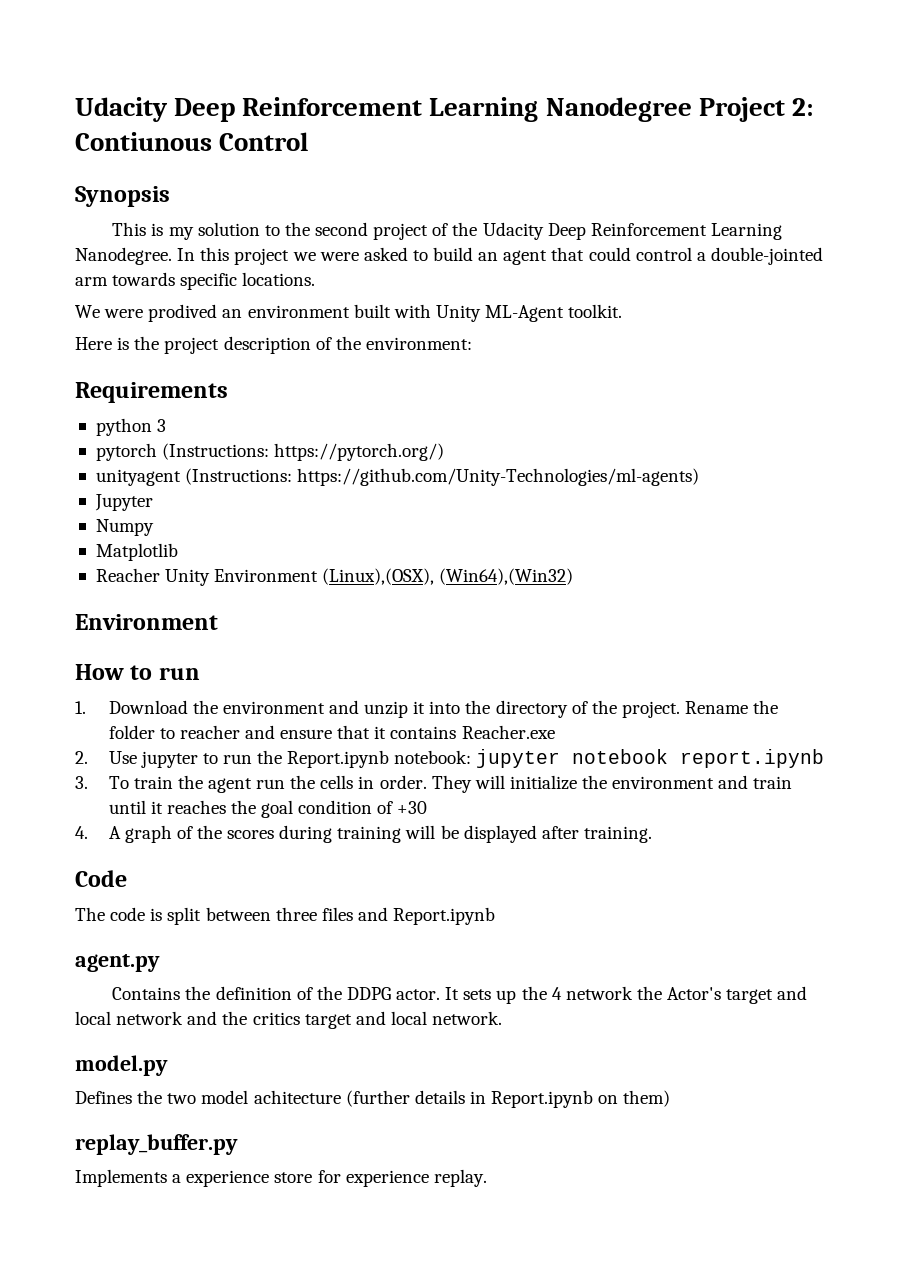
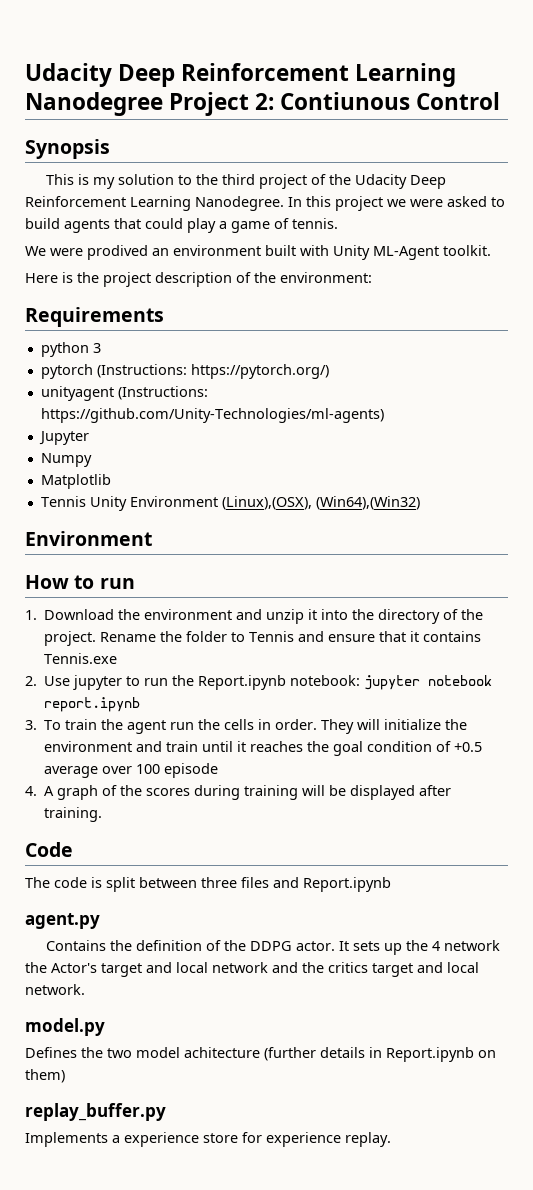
[315,222,369,236] second -> [221,174,255,185] third
[478,247,823,265] [75,272,316,290] an agent that could control a double-jointed arm towards specific locations. -> [64,218,338,233] agents that could play a game of tennis.
[95,568,160,582] Reacher -> [40,496,86,507] Tennis
[179,725,240,739] reacher -> [249,631,295,642] Tennis
[461,725,555,739] Reacher.exe -> [44,653,118,664] Tennis.exe
[397,801,428,814] +30 -> [454,742,483,752] [44,763,219,778] +0.5 average over 100 episode

